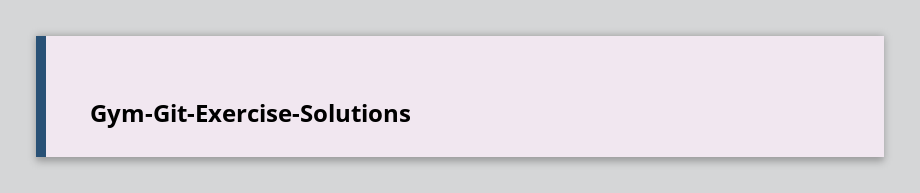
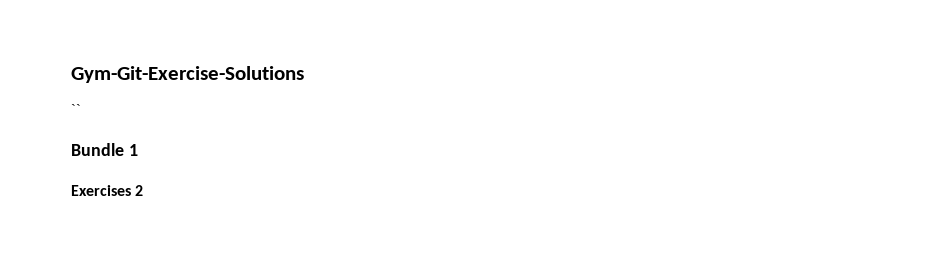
(411, 116) none -> [71,104,81,114] [71,143,138,156] [71,185,144,196] // `` // Bundle 1 // Exercises 2

